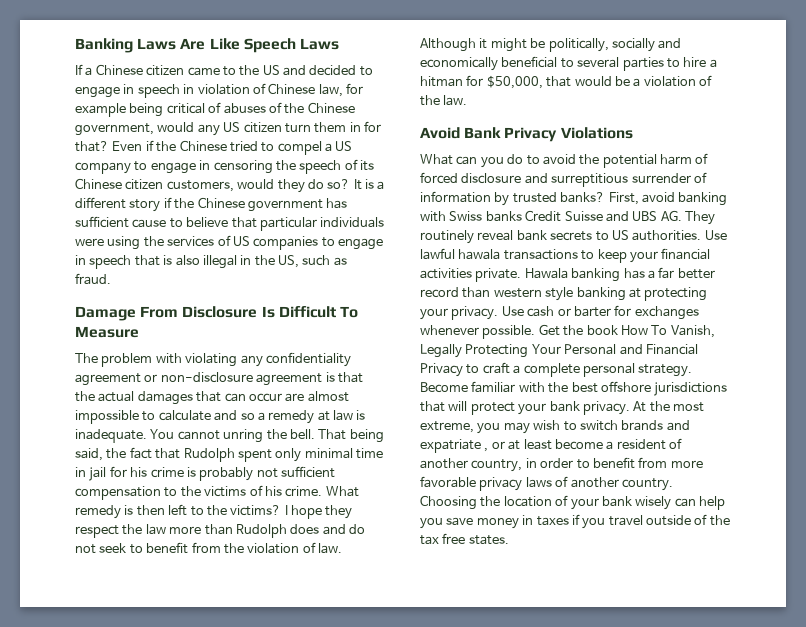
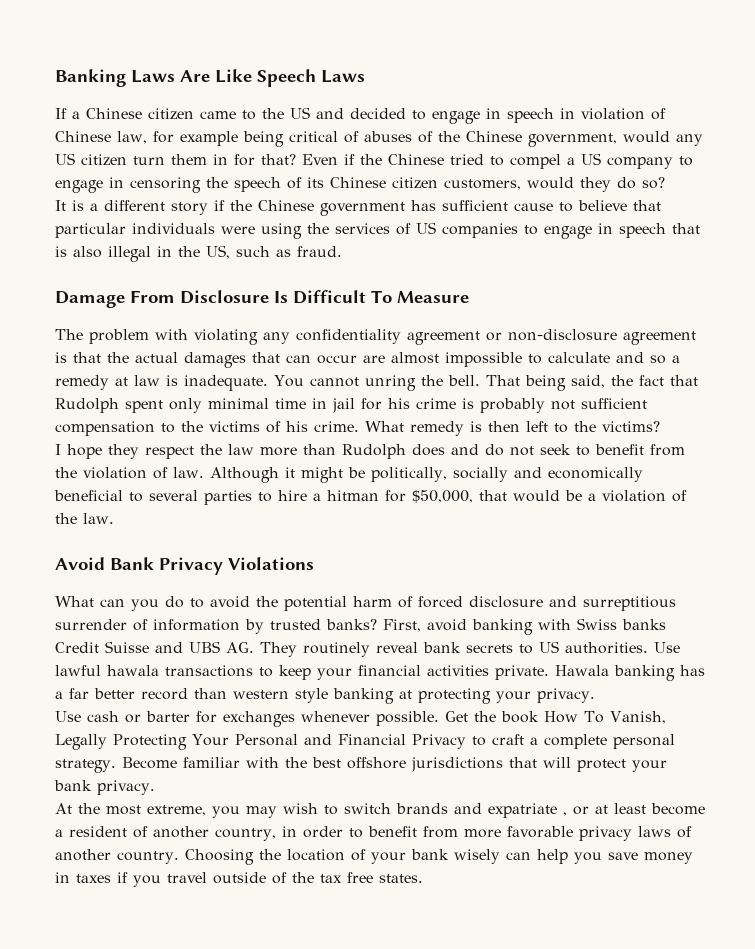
(351, 184) none -> (665, 183) //
(282, 510) none -> (660, 426) //
(499, 313) none -> (595, 695) //
(630, 408) none -> (155, 787) //

